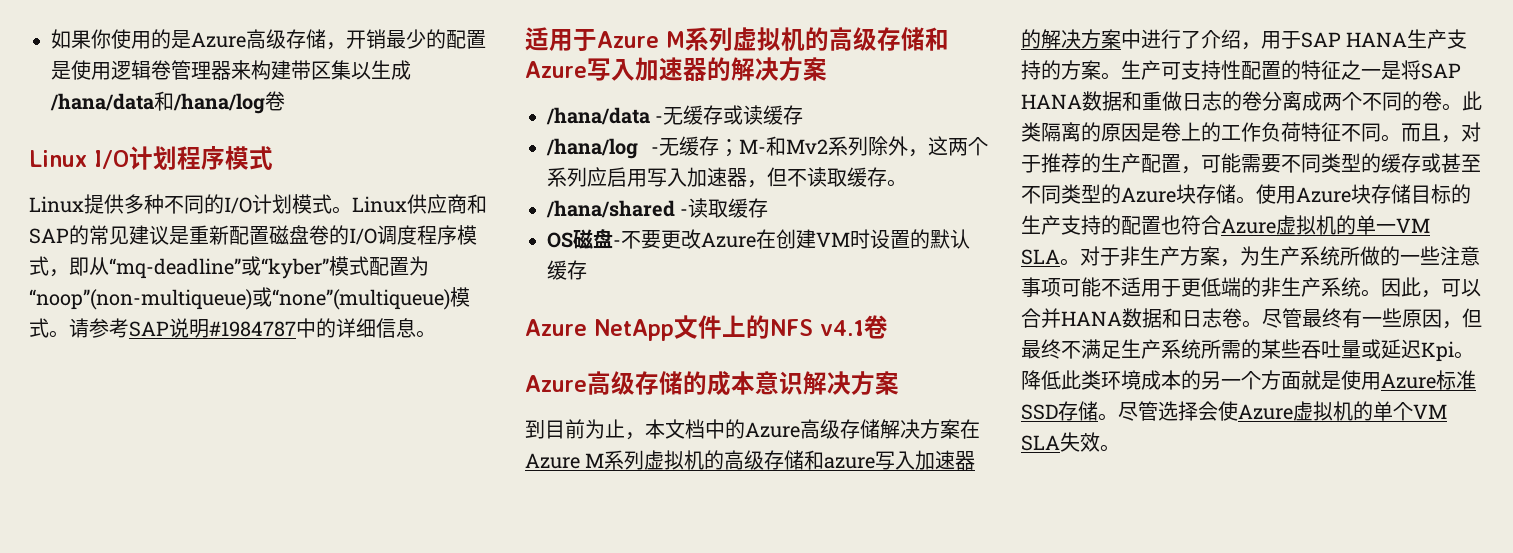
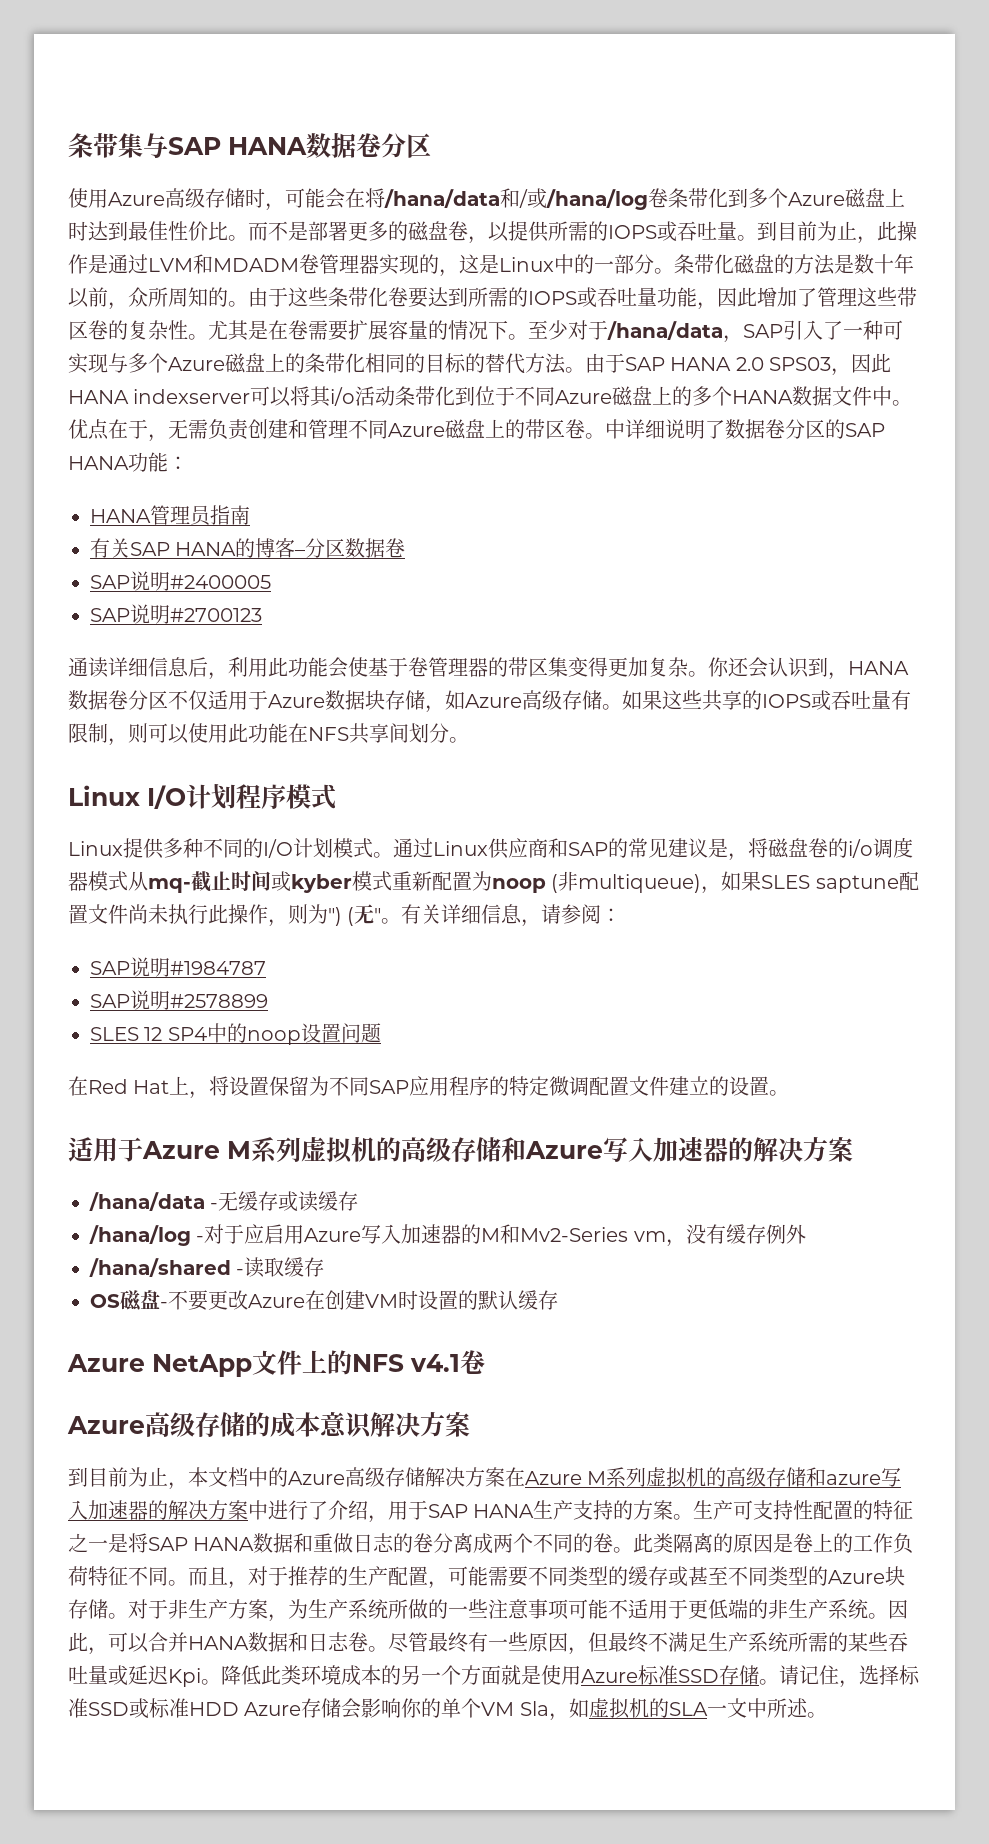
[51,29,486,50] [51,60,411,80] [50,91,285,114] 如果你使用的是Azure高级存储，开销最少的配置是使用逻辑卷管理器来构建带区集以生成/hana/data和/hana/log卷 -> [68,133,431,158] [68,188,905,211] [68,221,917,244] [68,254,914,277] [68,287,917,310] [68,320,903,343] [68,353,892,376] [68,386,913,407] [68,419,885,442] [68,452,188,472] [90,505,250,526] [90,538,406,558] [90,571,271,591] [90,604,262,624] [68,657,909,680] [68,690,911,713] [68,723,469,746] 条带集与SAP HANA数据卷分区 // 使用Azure高级存储时，可能会在将/hana/data和/或/hana/log卷条带化到多个Azure磁盘上时达到最佳性价比。而不是部署更多的磁盘卷，以提供所需的IOPS或吞吐量。到目前为止，此操作是通过LVM和MDADM卷管理器实现的，这是Linux中的一部分。条带化磁盘的方法是数十年以前，众所周知的。由于这些条带化卷要达到所需的IOPS或吞吐量功能，因此增加了管理这些带区卷的复杂性。尤其是在卷需要扩展容量的情况下。至少对于/hana/data，SAP引入了一种可实现与多个Azure磁盘上的条带化相同的目标的替代方法。由于SAP HANA 2.0 SPS03，因此HANA indexserver可以将其i/o活动条带化到位于不同Azure磁盘上的多个HANA数据文件中。优点在于，无需负责创建和管理不同Azure磁盘上的带区卷。中详细说明了数据卷分区的SAP HANA功能： // HANA管理员指南 // 有关SAP HANA的博客–分区数据卷 // SAP说明#2400005 // SAP说明#2700123 // 通读详细信息后，利用此功能会使基于卷管理器的带区集变得更加复杂。你还会认识到，HANA数据卷分区不仅适用于Azure数据块存储，如Azure高级存储。如果这些共享的IOPS或吞吐量有限制，则可以使用此功能在NFS共享间划分。
(352, 210) none -> [393,838,433,858] 通过
[189,225,477,245] [29,256,429,279] [29,287,470,310] [29,318,416,338] 重新配置磁盘卷的I/O调度程序模式，即从“mq-deadline”或“kyber”模式配置为“noop”(non-multiqueue)或“none”(multiqueue)模式。请参考SAP说明#1984787中的详细信息 -> [728,837,913,861] [68,871,919,894] [68,904,622,927] [90,957,266,977] [90,990,268,1010] [90,1023,381,1045] [68,1076,770,1099] ，将磁盘卷的i/o调度器模式从mq-截止时间或kyber模式重新配置为noop (非multiqueue)，如果SLES saptune配置文件尚未执行此操作，则为") (无"。有关详细信息，请参阅： // SAP说明#1984787 // SAP说明#2578899 // SLES 12 SP4中的noop设置问题 // 在Red Hat上，将设置保留为不同SAP应用程序的特定微调配置文件建立的设置
[659,136,988,157] [547,167,907,188] 无缓存；M-和Mv2系列除外，这两个系列应启用写入加速器，但不读取缓存。 -> [204,1224,806,1247] 对于应启用Azure写入加速器的M和Mv2-Series vm，没有缓存例外
[1256,184,1471,204] [1021,215,1430,235] [1021,249,1080,266] 使用Azure块存储目标的生产支持的配置也符合Azure虚拟机的单一VM SLA。 -> (128, 1616) none
[1118,401,1447,421] [1021,432,1100,452] 尽管选择会使Azure虚拟机的单个VM SLA失效 -> [779,1665,920,1688] [68,1698,808,1721] 请记住，选择标准SSD或标准HDD Azure存储会影响你的单个VM Sla，如虚拟机的SLA一文中所述

